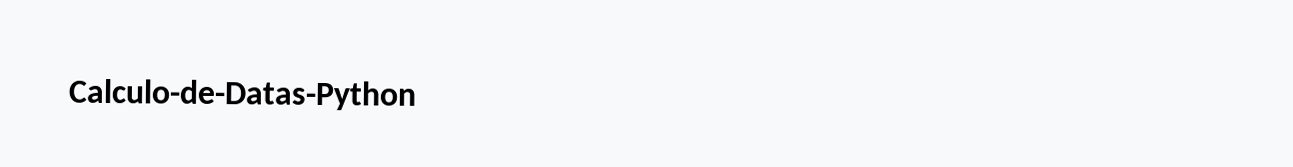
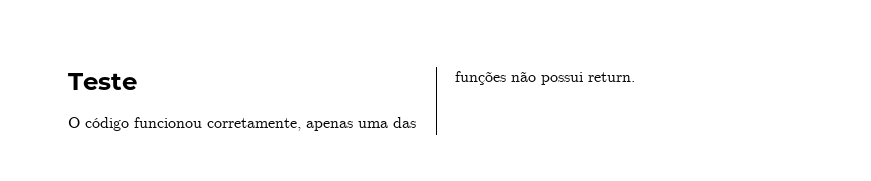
[68,78,417,111] Calculo-de-Datas-Python -> [68,73,137,90] [68,117,416,131] [455,71,635,85] Teste // O código funcionou corretamente, apenas uma das funções não possui return.

